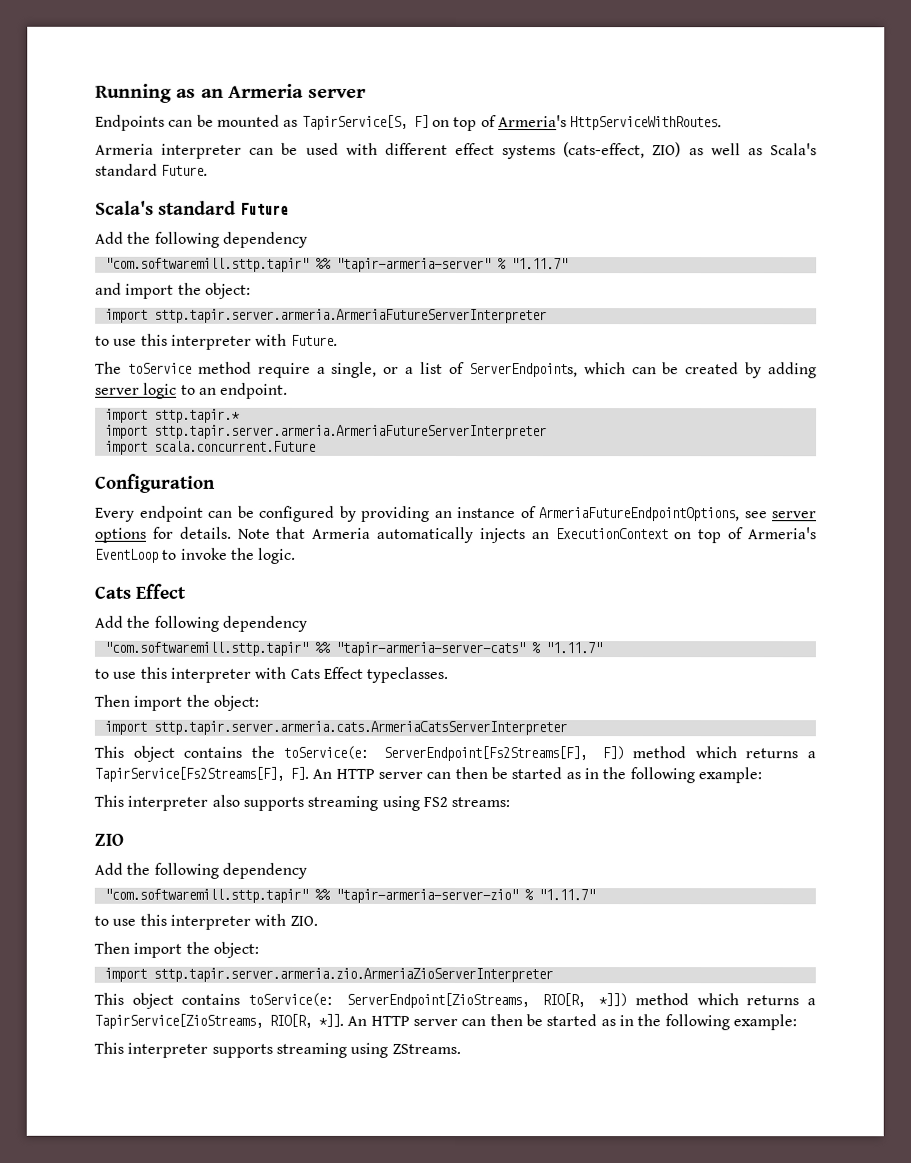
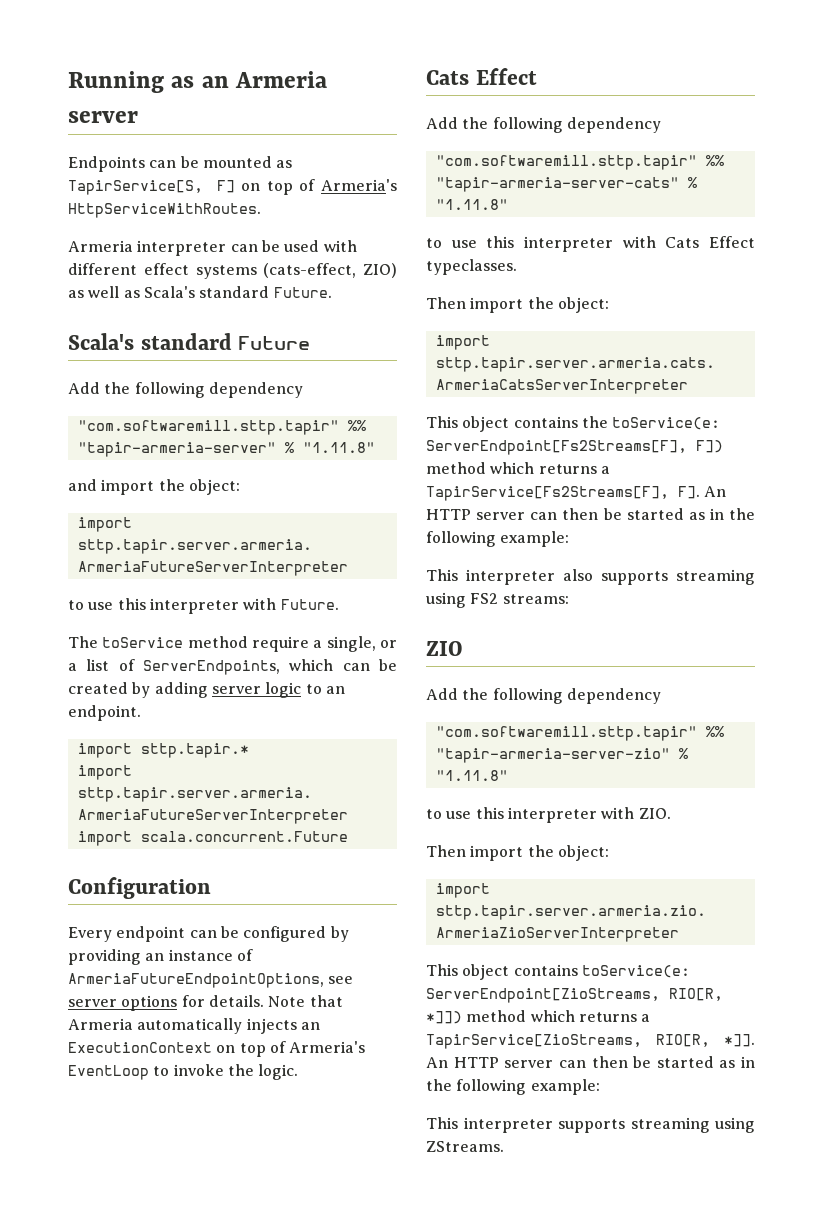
[510,258,568,270] "1.11.7" -> [302,442,375,453] "1.11.8"
[544,642,602,654] "1.11.7" -> [435,199,508,210] "1.11.8"
[537,889,595,901] "1.11.7" -> [435,770,508,781] "1.11.8"

